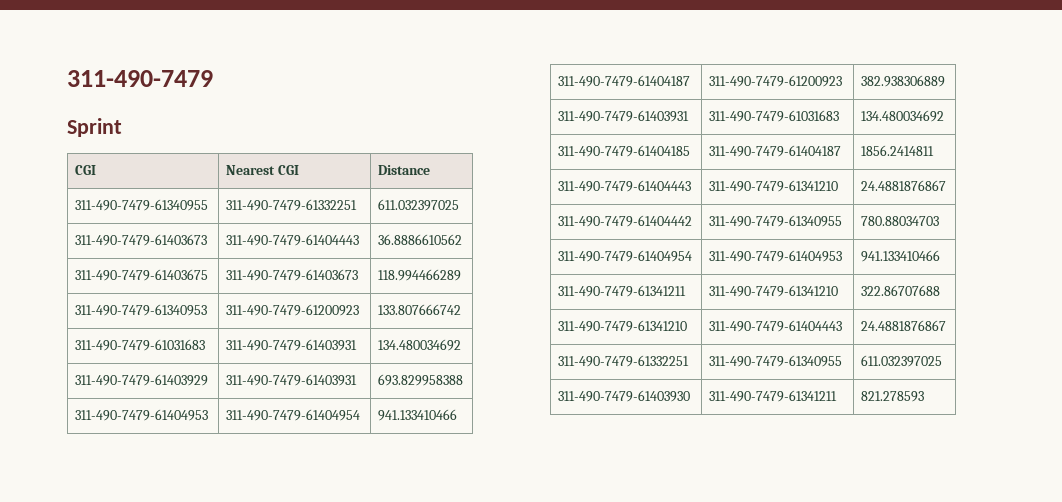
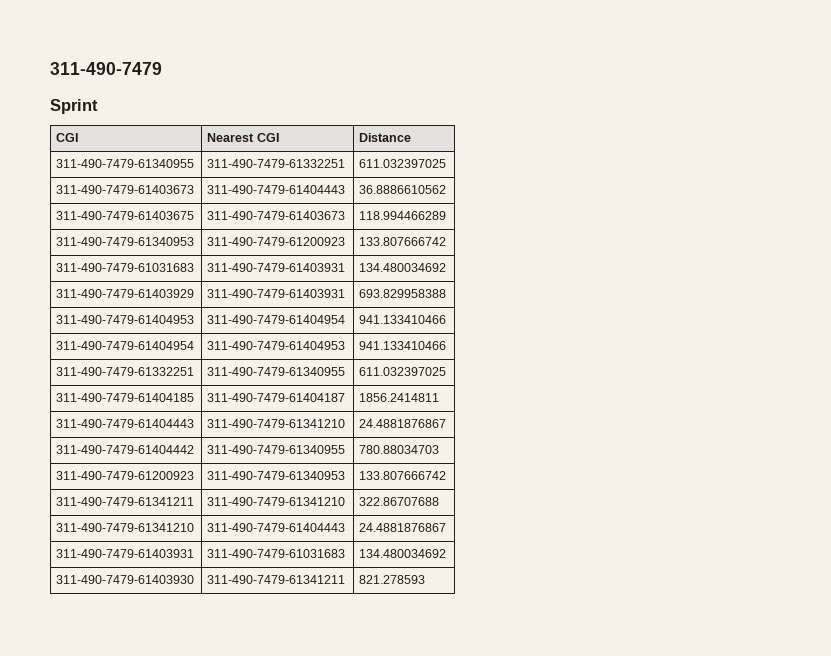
[558,75,691,87] [709,75,843,87] [861,75,946,87] [558,110,690,122] [709,110,840,122] [861,110,945,122] 311-490-7479-61404187 | 311-490-7479-61200923 | 382.938306889 // 311-490-7479-61403931 | 311-490-7479-61031683 | 134.480034692 -> [56,341,195,350] [207,341,346,350] [359,341,447,350] [56,367,195,376] [207,367,346,376] [359,367,447,376] 311-490-7479-61404954 | 311-490-7479-61404953 | 941.133410466 // 311-490-7479-61332251 | 311-490-7479-61340955 | 611.032397025
[558,250,693,262] [709,250,843,262] [861,250,941,262] 311-490-7479-61404954 | 311-490-7479-61404953 | 941.133410466 -> [56,471,195,480] [207,471,346,480] [359,471,447,480] 311-490-7479-61200923 | 311-490-7479-61340953 | 133.807666742
[558,355,690,367] [709,355,843,367] [861,355,943,367] 311-490-7479-61332251 | 311-490-7479-61340955 | 611.032397025 -> [56,549,195,558] [207,549,346,558] [359,549,447,558] 311-490-7479-61403931 | 311-490-7479-61031683 | 134.480034692

